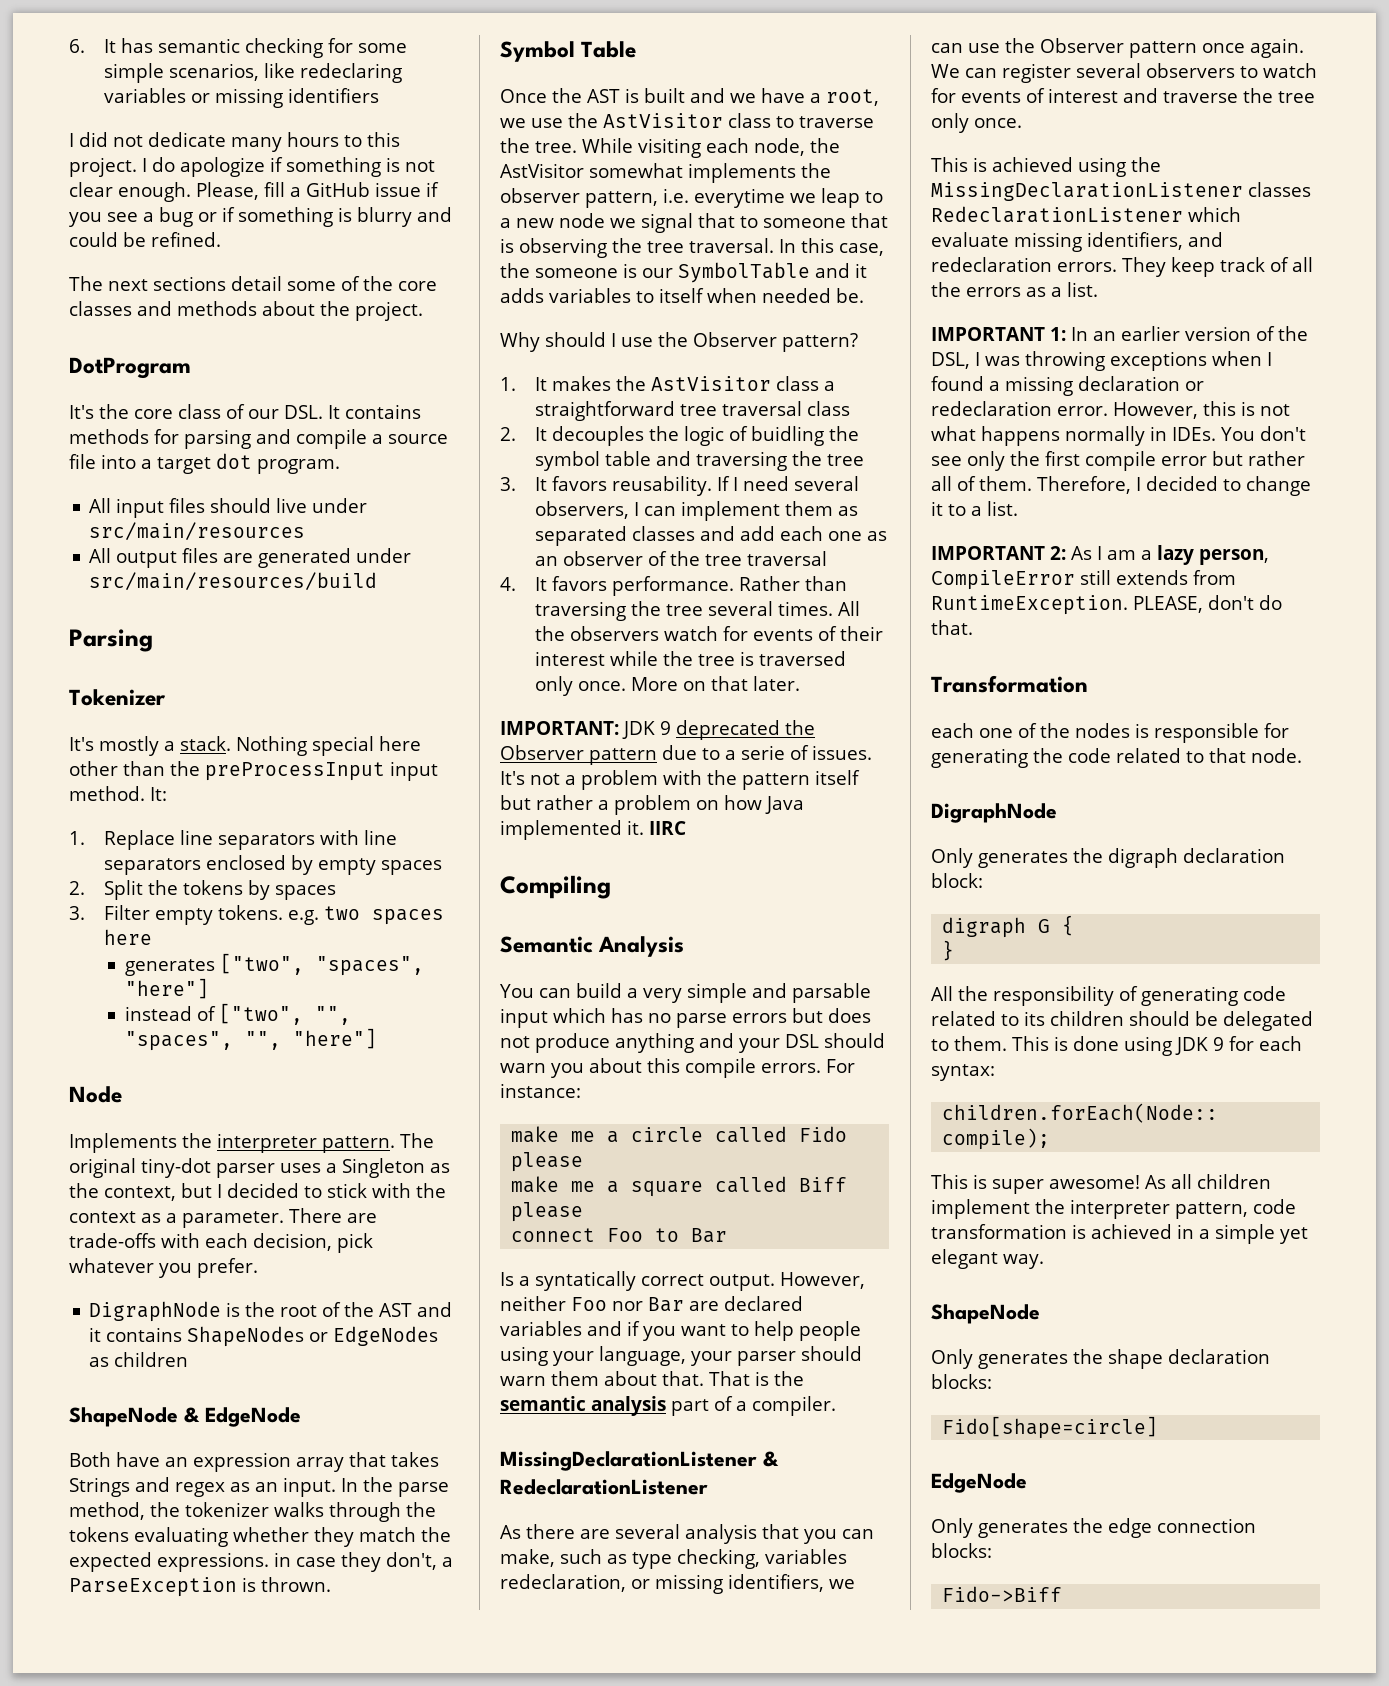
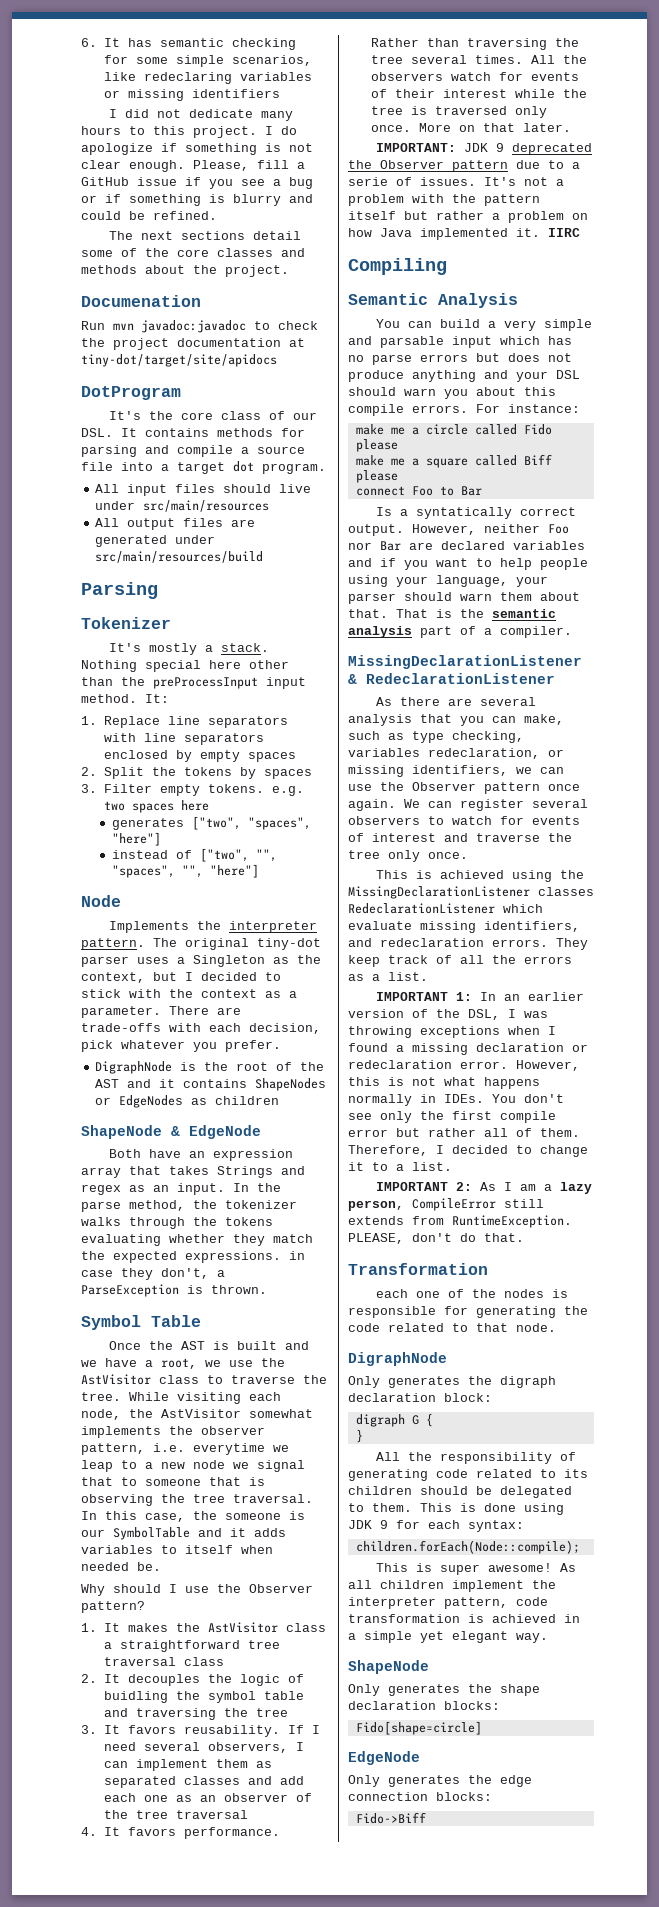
(423, 311) none -> [81,295,201,307] [81,320,318,333] [81,338,305,350] [81,354,277,367] // Documenation // Run mvn javadoc:javadoc to check the project documentation at tiny-dot/target/site/apidocs

